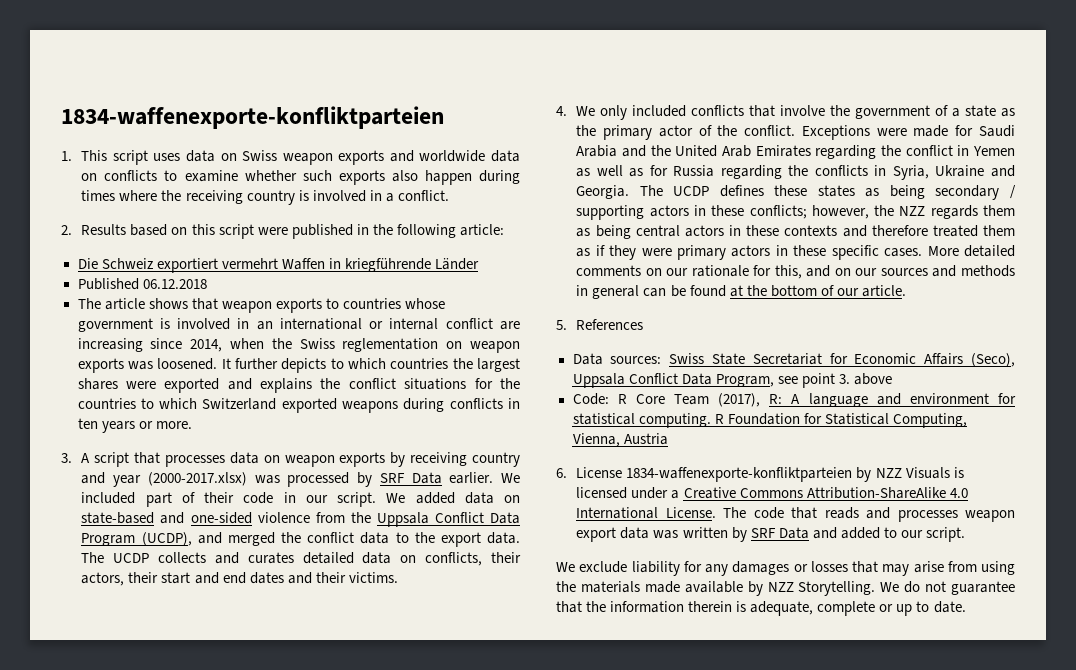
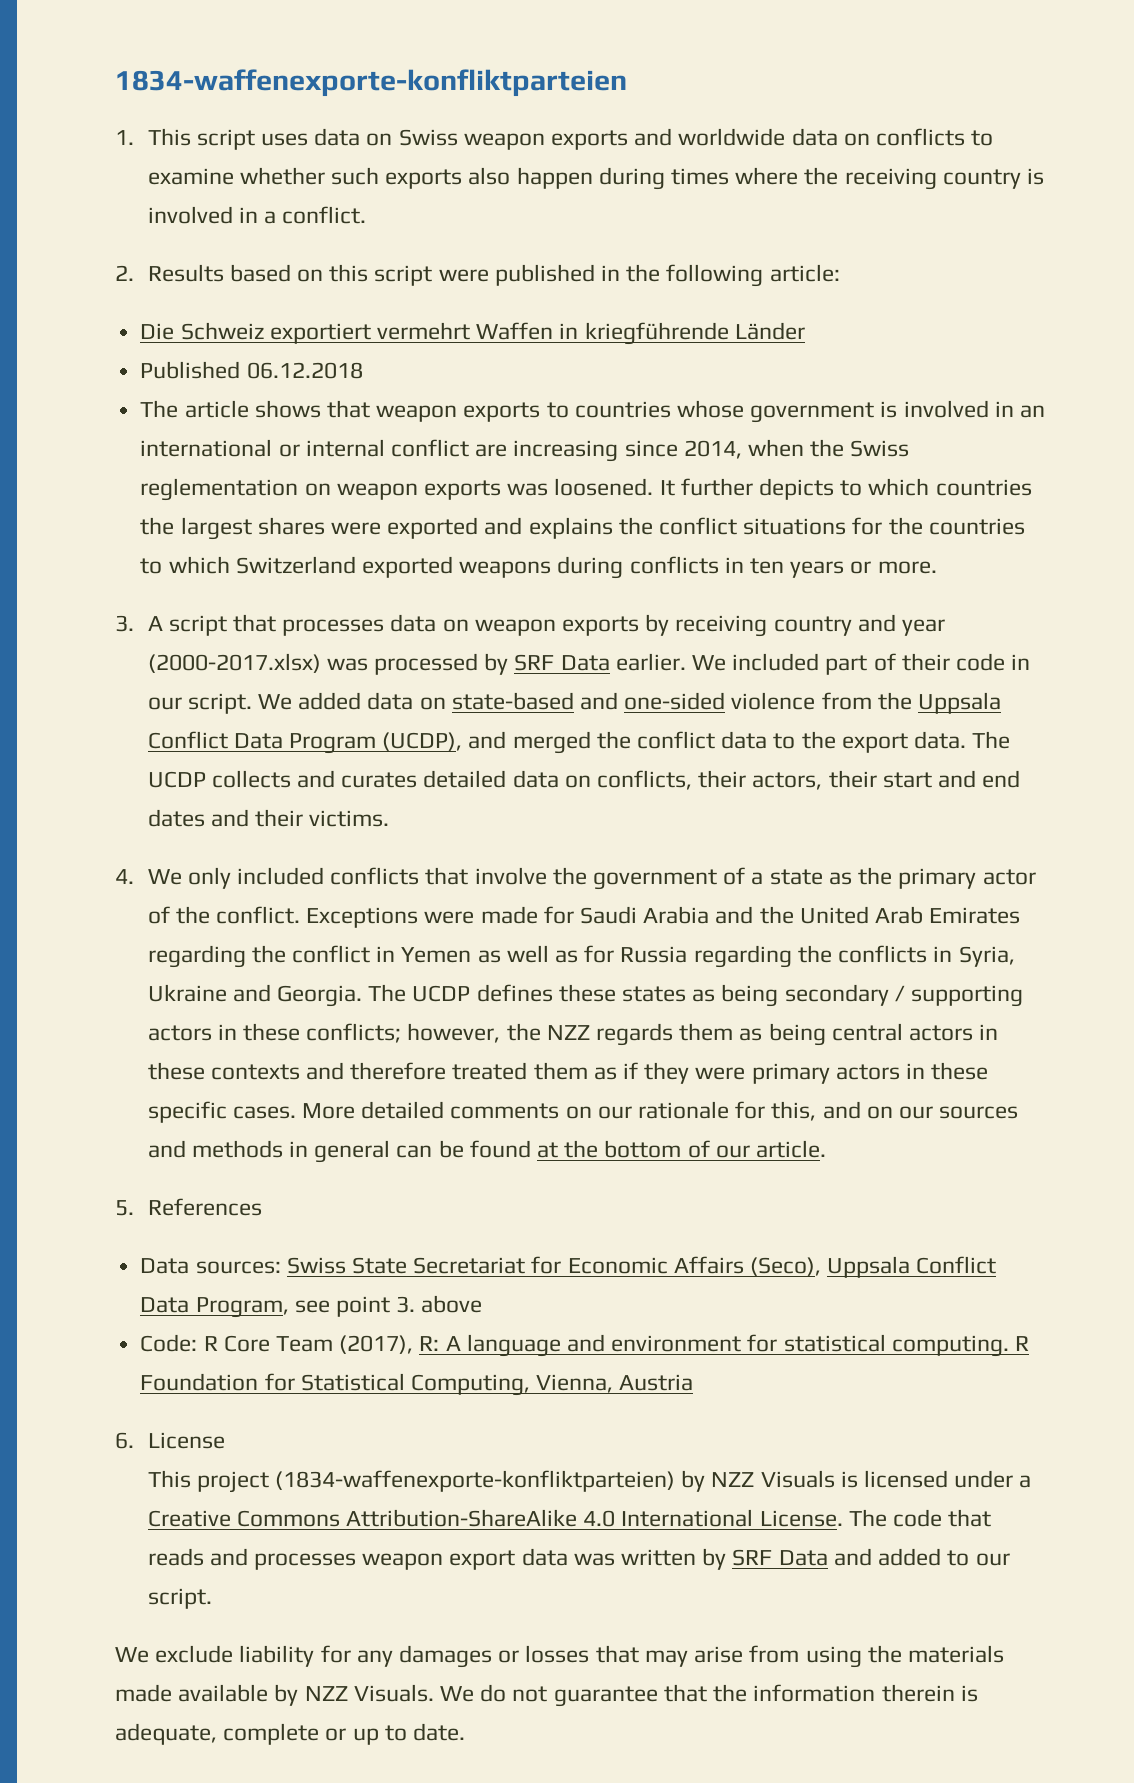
[626,467,853,482] 1834-waffenexporte-konfliktparteien -> [147,1470,676,1493] // This project (1834-waffenexporte-konfliktparteien)
[798,581,876,596] Storytelling. -> [353,1684,434,1702] Visuals.

